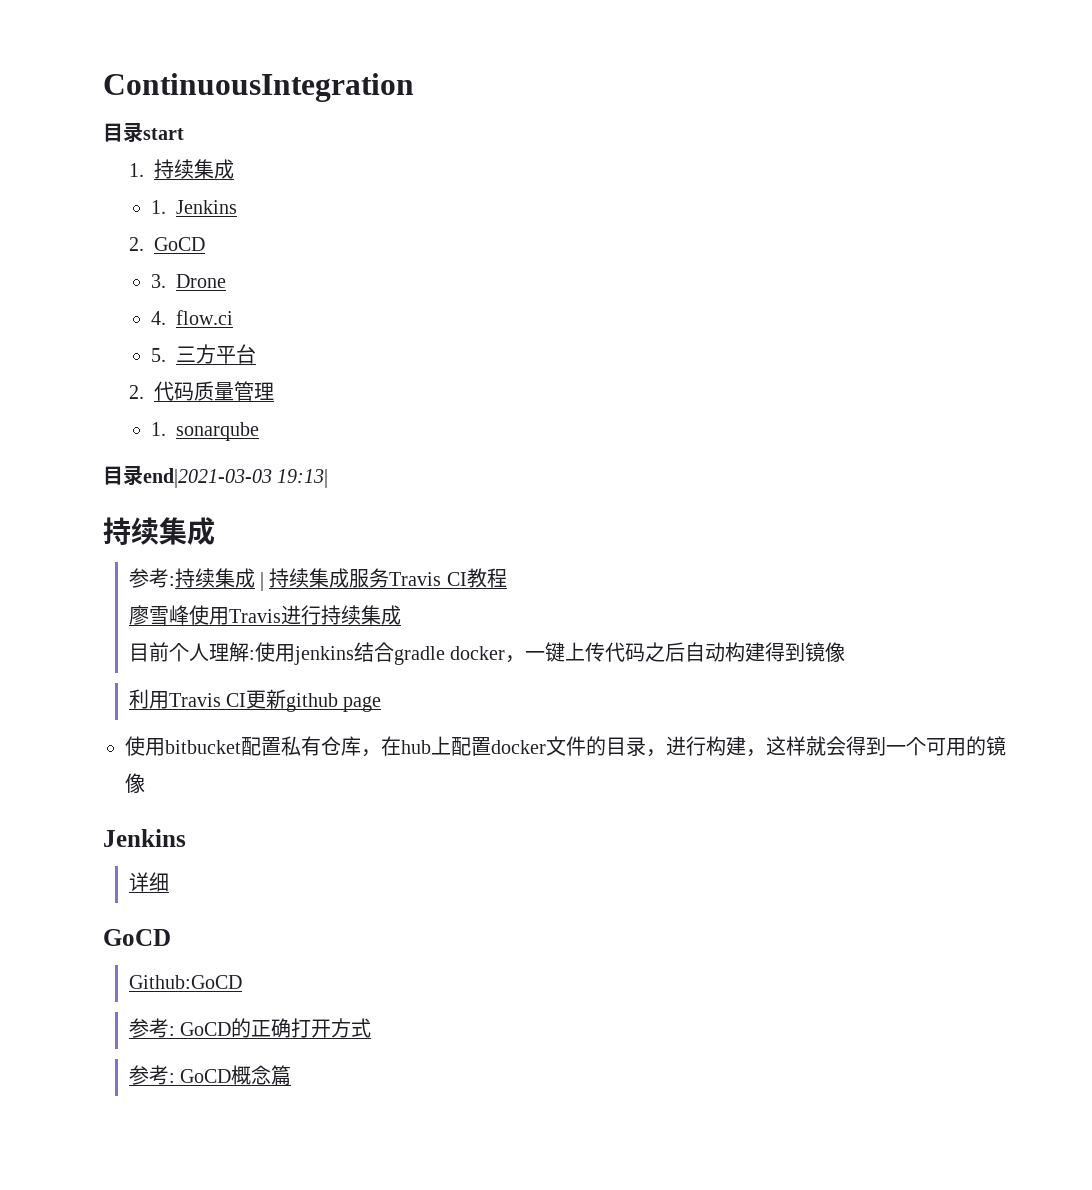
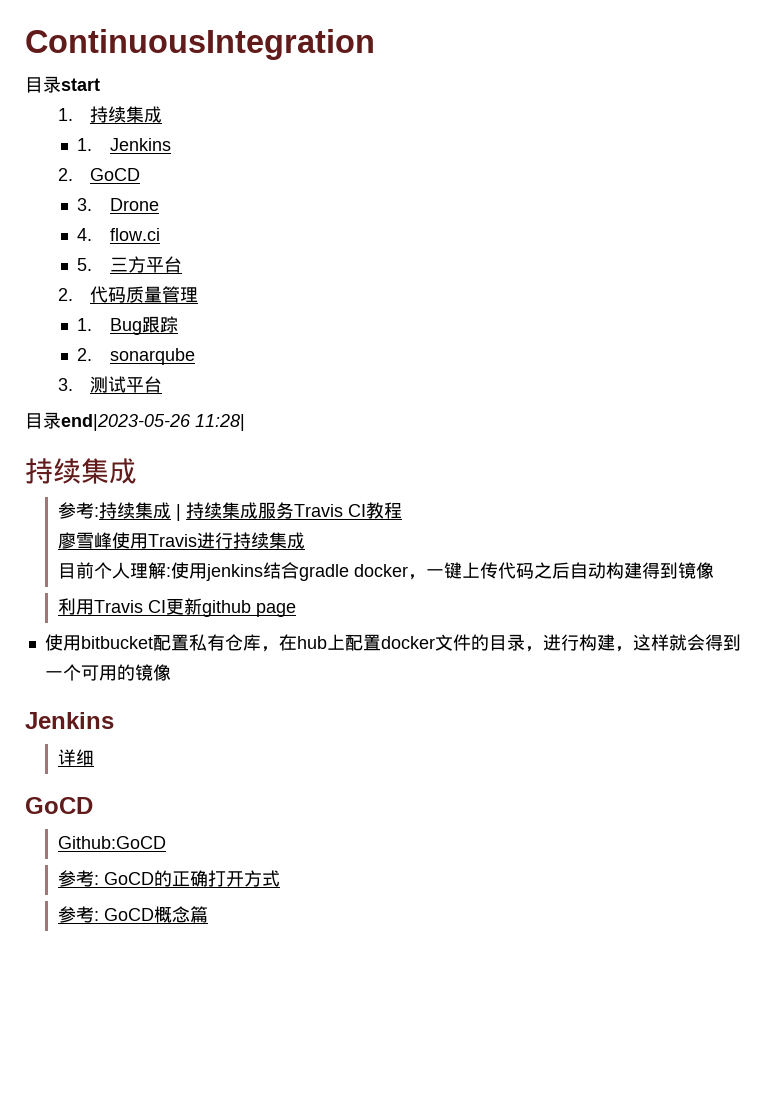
[176,422,260,441] [103,465,329,488] sonarqube // 目录end|2021-03-03 19:13| -> [110,316,179,335] [77,348,196,365] [57,376,163,393] [25,412,245,431] Bug跟踪 // 2. sonarqube // 3.测试平台 // 目录end|2023-05-26 11:28|

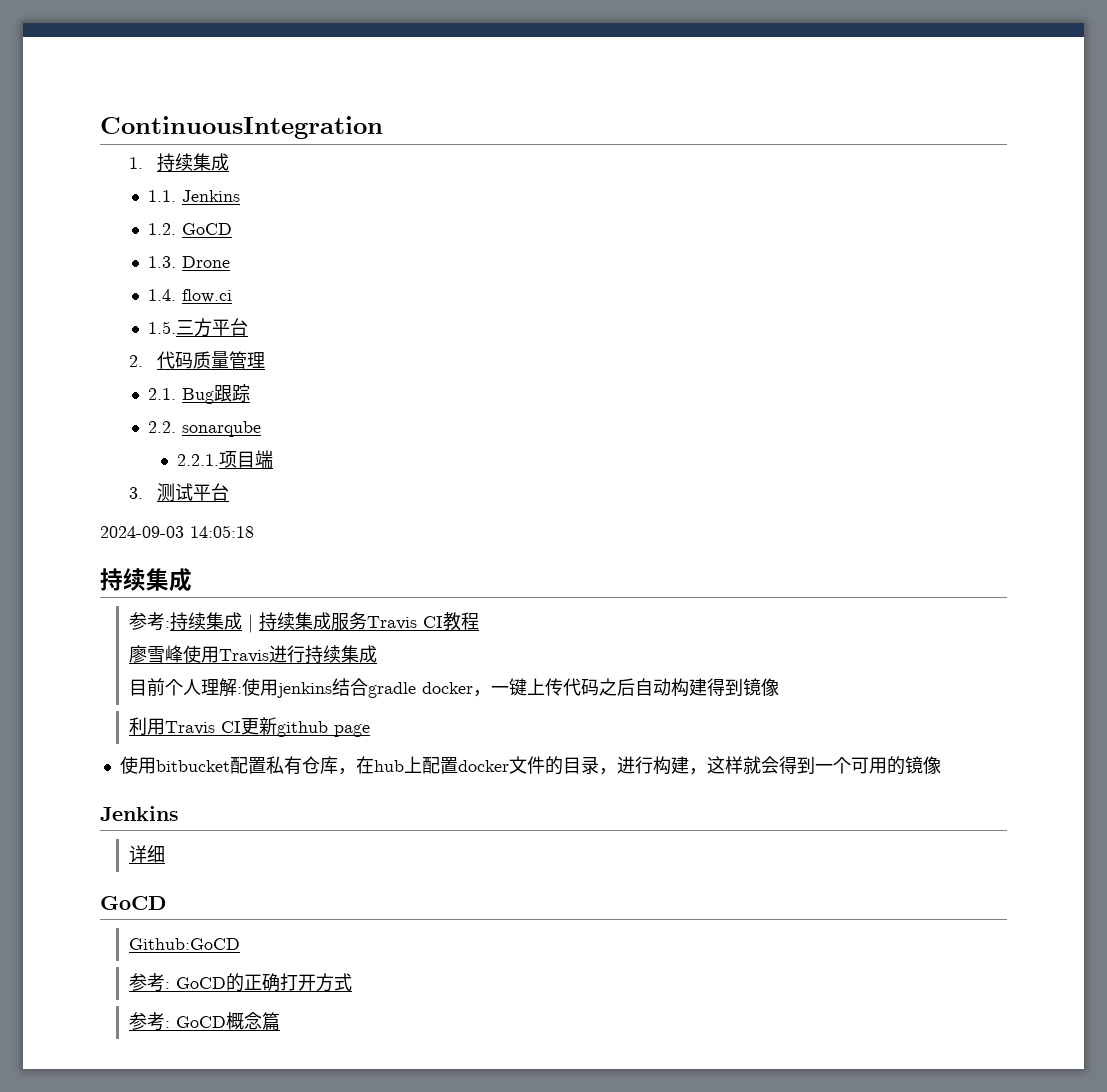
[25,76,100,93] // 目录start -> (383, 127) none
[77,138,172,151] [57,168,141,181] [77,198,93,211] 1. Jenkins // 2. GoCD // 3. -> [148,190,241,202] [148,223,233,235] [148,256,177,268] 1.1. Jenkins // 1.2. GoCD // 1.3.
[77,228,93,241] 4. -> [148,289,177,301] 1.4.
[77,258,93,271] 5. -> [148,321,177,334] 1.5.
[77,318,93,331] 1. -> [148,388,177,400] 2.1.
[77,348,93,361] 2. -> [148,421,177,433] 2.2.
(196, 356) none -> [177,450,274,468] // 2.2.1.项目端
[25,412,245,431] 目录end|2023-05-26 11:28| -> [100,525,254,538] 2024-09-03 14:05:18

